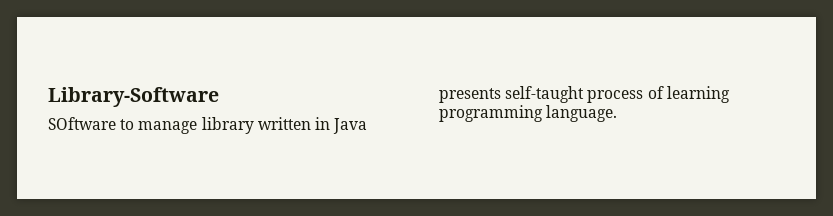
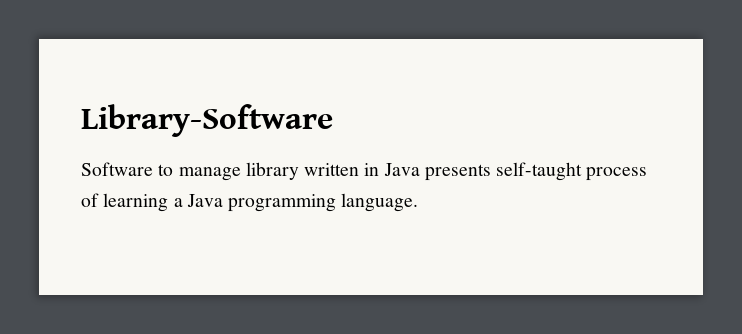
[48,117,116,130] SOftware -> [81,162,153,176] Software
(730, 94) none -> [173,194,223,207] a Java

